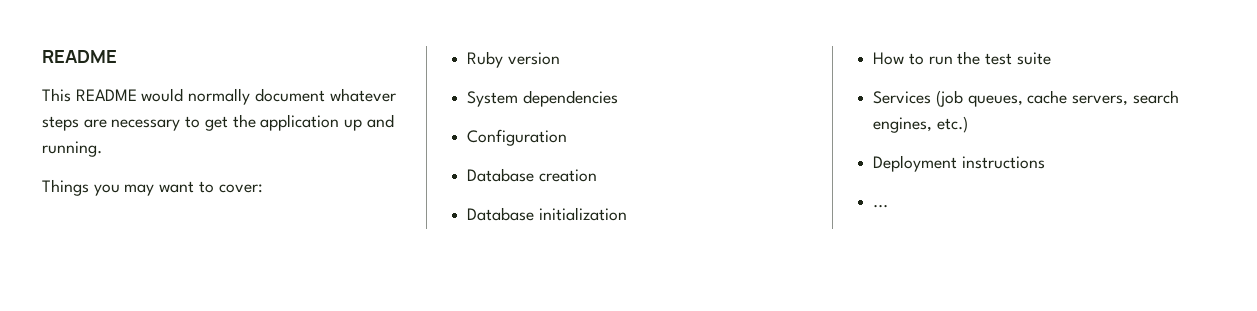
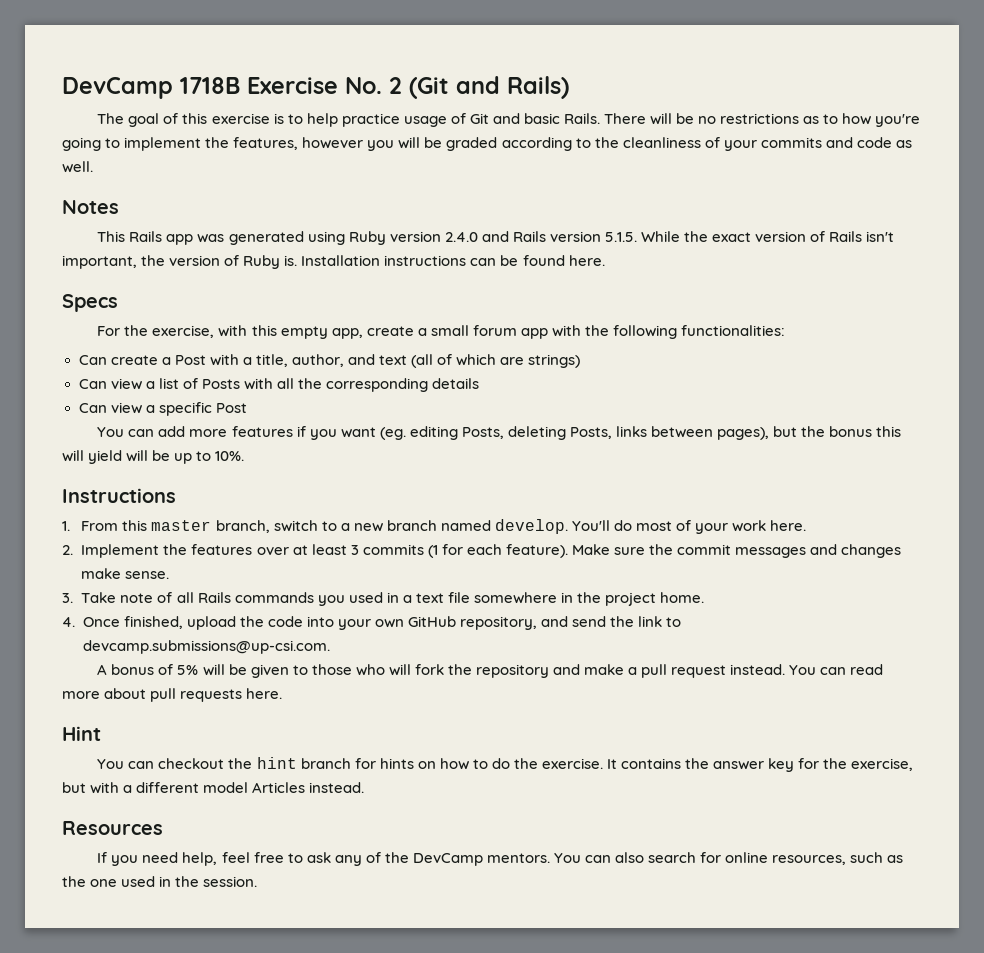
[42,50,117,63] [42,88,396,105] [42,114,394,131] [42,141,102,157] [42,179,263,196] [467,51,560,68] [467,90,618,107] [467,129,568,146] [467,168,597,182] [467,207,627,221] [873,51,1051,65] [873,90,1179,107] [873,116,968,133] [873,155,1045,172] [873,204,889,208] README // This README would normally document whatever steps are necessary to get the application up and running. // Things you may want to cover: // Ruby version // System dependencies // Configuration // Database creation // Database initialization // How to run the test suite // Services (job queues, cache servers, search engines, etc.) // Deployment instructions // ... -> [62,76,569,99] [97,113,921,127] [62,137,912,151] [62,161,93,173] [62,200,119,214] [97,231,895,245] [62,255,605,269] [62,294,118,312] [97,325,786,339] [78,354,581,368] [78,378,480,392] [78,402,247,416] [97,426,902,440] [62,450,245,464] [62,488,176,503] [62,519,807,534] [62,544,902,558] [81,568,170,579] [62,592,705,606] [62,616,682,630] [82,640,330,654] [97,664,884,678] [62,688,283,702] [62,726,101,741] [97,757,914,772] [62,782,365,794] [62,821,163,835] [97,852,904,866] [62,876,258,887] DevCamp 1718B Exercise No. 2 (Git and Rails) // The goal of this exercise is to help practice usage of Git and basic Rails. There will be no restrictions as to how you're going to implement the features, however you will be graded according to the cleanliness of your commits and code as well. // Notes // This Rails app was generated using Ruby version 2.4.0 and Rails version 5.1.5. While the exact version of Rails isn't important, the version of Ruby is. Installation instructions can be found here. // Specs // For the exercise, with this empty app, create a small forum app with the following functionalities: // Can create a Post with a title, author, and text (all of which are strings) // Can view a list of Posts with all the corresponding details // Can view a specific Post // You can add more features if you want (eg. editing Posts, deleting Posts, links between pages), but the bonus this will yield will be up to 10%. // Instructions // 1. From this master branch, switch to a new branch named develop. You'll do most of your work here. // 2. Implement the features over at least 3 commits (1 for each feature). Make sure the commit messages and changes make sense. // 3. Take note of all Rails commands you used in a text file somewhere in the project home. // 4. Once finished, upload the code into your own GitHub repository, and send the link to devcamp.submissions@up-csi.com. // A bonus of 5% will be given to those who will fork the repository and make a pull request instead. You can read more about pull requests here. // Hint // You can checkout the hint branch for hints on how to do the exercise. It contains the answer key for the exercise, but with a different model Articles instead. // Resources // If you need help, feel free to ask any of the DevCamp mentors. You can also search for online resources, such as the one used in the session.

